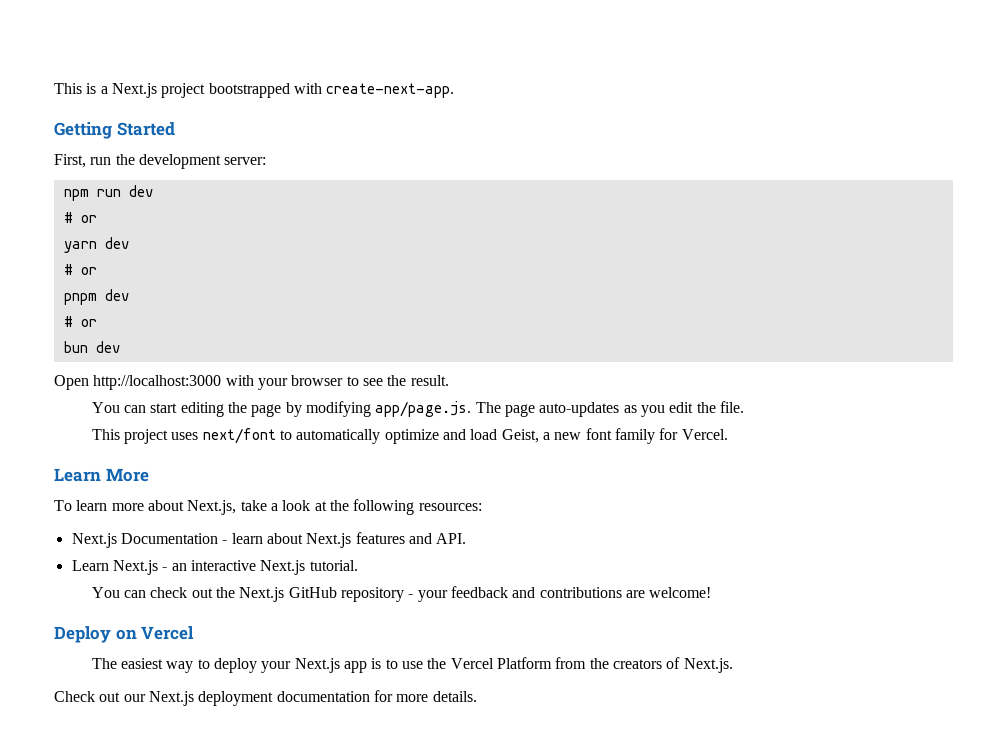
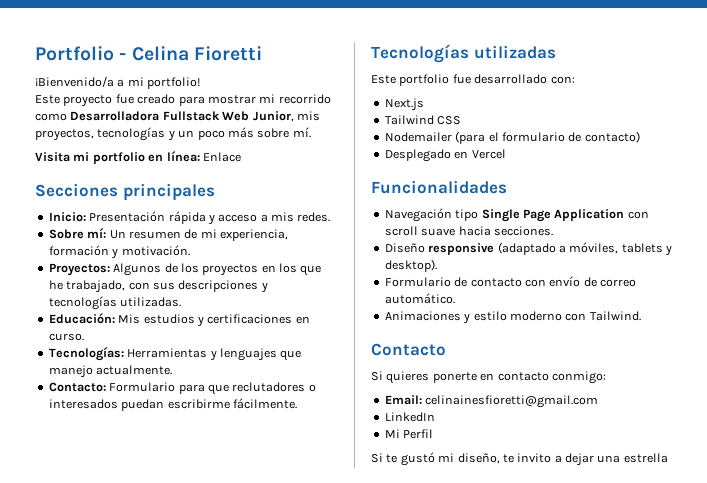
[54,83,455,98] [54,122,175,139] [54,154,267,169] [63,185,153,201] [63,212,97,223] [63,237,129,253] [63,264,97,275] [63,289,129,305] [63,316,97,327] [63,341,120,353] [54,375,449,390] [91,401,744,417] [91,428,728,444] [54,468,149,482] [54,499,482,515] [71,532,467,548] [71,560,358,575] [91,586,712,602] [54,626,195,643] [91,657,733,673] [54,690,477,706] This is a Next.js project bootstrapped with create-next-app. // Getting Started // First, run the development server: // npm run dev // # or // yarn dev // # or // pnpm dev // # or // bun dev // Open http://localhost:3000 with your browser to see the result. // You can start editing the page by modifying app/page.js. The page auto-updates as you edit the file. // This project uses next/font to automatically optimize and load Geist, a new font family for Vercel. // Learn More // To learn more about Next.js, take a look at the following resources: // Next.js Documentation - learn about Next.js features and API. // Learn Next.js - an interactive Next.js tutorial. // You can check out the Next.js GitHub repository - your feedback and contributions are welcome! // Deploy on Vercel // The easiest way to deploy your Next.js app is to use the Vercel Platform from the creators of Next.js. // Check out our Next.js deployment documentation for more details. -> [35,46,262,61] [35,76,201,89] [35,94,331,107] [35,111,320,122] [35,127,311,141] [35,151,241,164] [35,183,215,201] [48,211,331,225] [48,228,288,241] [48,245,190,259] [48,263,322,276] [48,280,268,293] [48,296,182,310] [48,313,310,327] [48,333,84,341] [48,347,302,361] [48,365,173,378] [48,382,316,395] [48,398,297,411] [371,44,556,63] [371,74,575,86] [384,98,424,111] [384,115,462,125] [384,131,640,144] [384,149,506,162] [371,180,507,194] [384,208,649,222] [384,226,553,236] [384,242,672,256] [384,259,437,272] [384,276,636,287] [384,293,455,304] [384,311,641,324] [371,343,446,356] [371,371,606,384] [384,395,599,408] [384,412,435,422] [384,429,434,439] [371,452,668,466] Portfolio - Celina Fioretti // ¡Bienvenido/a a mi portfolio! // Este proyecto fue creado para mostrar mi recorrido como Desarrolladora Fullstack Web Junior, mis proyectos, tecnologías y un poco más sobre mí. // Visita mi portfolio en línea: Enlace // Secciones principales // Inicio: Presentación rápida y acceso a mis redes. // Sobre mí: Un resumen de mi experiencia, formación y motivación. // Proyectos: Algunos de los proyectos en los que he trabajado, con sus descripciones y tecnologías utilizadas. // Educación: Mis estudios y certificaciones en curso. // Tecnologías: Herramientas y lenguajes que manejo actualmente. // Contacto: Formulario para que reclutadores o interesados puedan escribirme fácilmente. // Tecnologías utilizadas // Este portfolio fue desarrollado con: // Next.js // Tailwind CSS // Nodemailer (para el formulario de contacto) // Desplegado en Vercel // Funcionalidades // Navegación tipo Single Page Application con scroll suave hacia secciones. // Diseño responsive (adaptado a móviles, tablets y desktop). // Formulario de contacto con envío de correo automático. // Animaciones y estilo moderno con Tailwind. // Contacto // Si quieres ponerte en contacto conmigo: // Email: celinainesfioretti@gmail.com // LinkedIn // Mi Perfil // Si te gustó mi diseño, te invito a dejar una estrella

